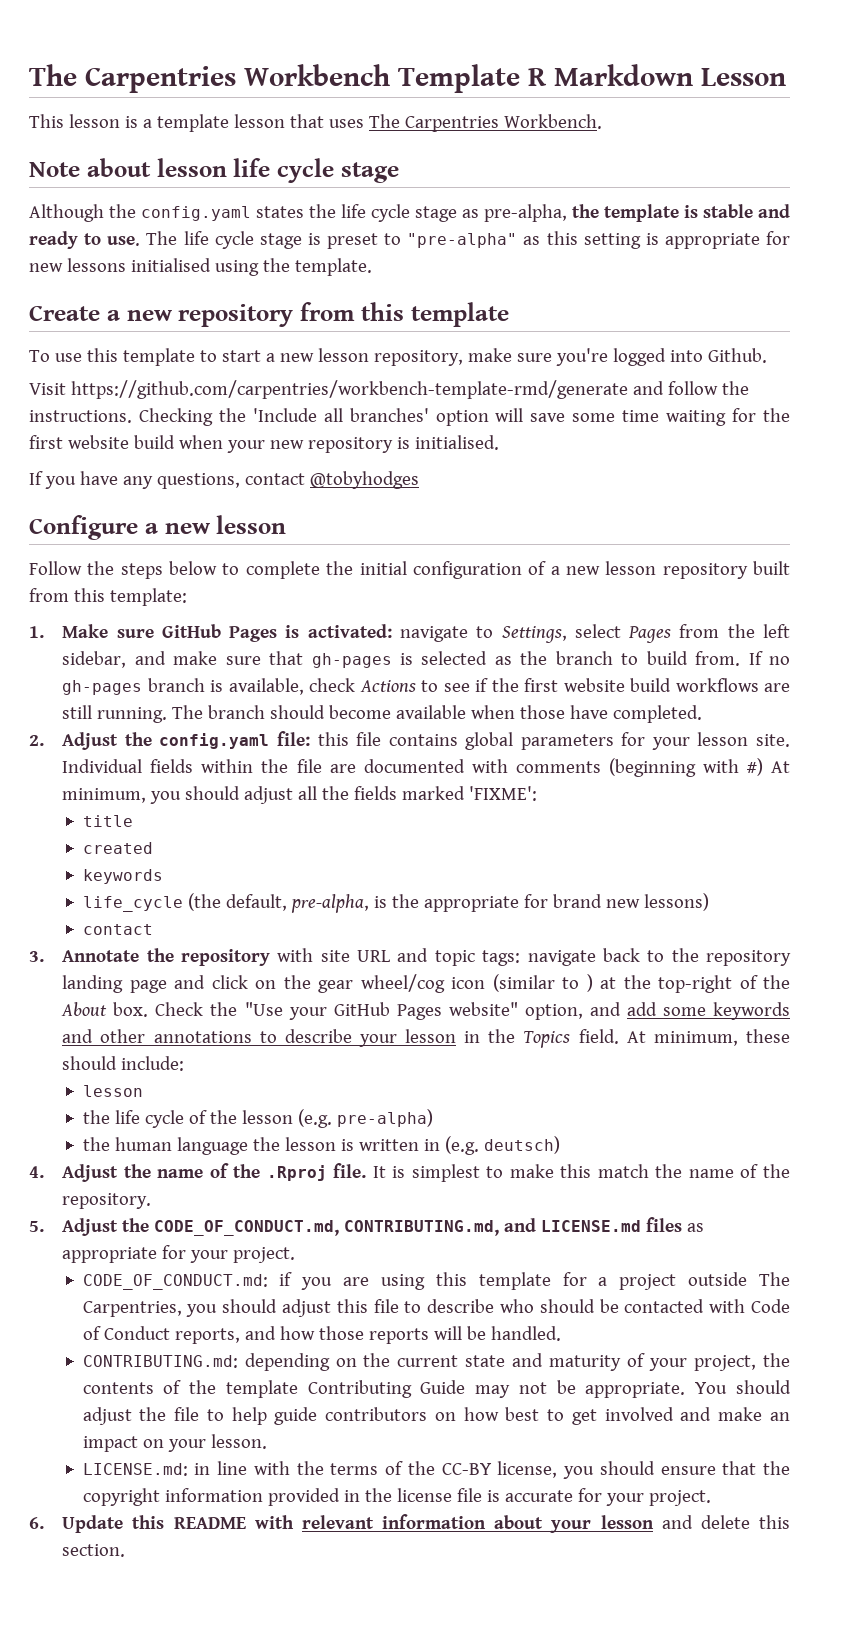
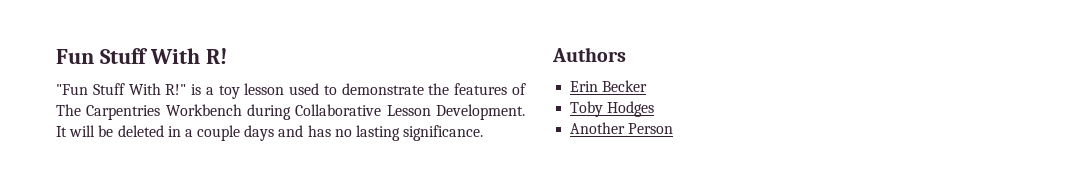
[29,64,786,93] [29,114,602,132] [29,158,399,183] [29,204,790,222] [29,231,790,249] [29,258,372,276] [29,302,509,327] [29,348,767,366] [29,380,749,399] [29,408,790,426] [29,435,499,453] [29,471,419,489] [29,515,287,540] [29,561,791,579] [29,588,187,606] [29,624,791,643] [62,651,790,668] [62,678,790,695] [62,705,703,723] [29,731,790,750] [62,758,790,777] [62,786,538,804] [82,815,133,827] [82,842,153,854] [82,869,163,884] [82,893,709,913] [82,924,153,935] [29,948,792,966] [62,974,790,993] [61,1002,790,1020] [62,1029,790,1048] [62,1056,185,1071] [82,1085,143,1097] [82,1109,433,1128] [82,1136,560,1155] [29,1163,791,1182] [62,1193,152,1209] [29,1217,705,1236] [62,1245,296,1263] [82,1272,790,1290] [82,1299,791,1317] [82,1326,561,1344] [82,1353,790,1371] [82,1380,791,1398] [82,1407,791,1425] [82,1434,267,1452] [82,1461,791,1479] [82,1488,711,1506] [29,1514,791,1533] [62,1544,126,1557] The Carpentries Workbench Template R Markdown Lesson // This lesson is a template lesson that uses The Carpentries Workbench. // Note about lesson life cycle stage // Although the config.yaml states the life cycle stage as pre-alpha, the template is stable and ready to use. The life cycle stage is preset to "pre-alpha" as this setting is appropriate for new lessons initialised using the template. // Create a new repository from this template // To use this template to start a new lesson repository, make sure you're logged into Github. // Visit https://github.com/carpentries/workbench-template-rmd/generate and follow the instructions. Checking the 'Include all branches' option will save some time waiting for the first website build when your new repository is initialised. // If you have any questions, contact @tobyhodges // Configure a new lesson // Follow the steps below to complete the initial configuration of a new lesson repository built from this template: // 1. Make sure GitHub Pages is activated: navigate to Settings, select Pages from the left sidebar, and make sure that gh-pages is selected as the branch to build from. If no gh-pages branch is available, check Actions to see if the first website build workflows are still running. The branch should become available when those have completed. // 2. Adjust the config.yaml file: this file contains global parameters for your lesson site. Individual fields within the file are documented with comments (beginning with #) At minimum, you should adjust all the fields marked 'FIXME': // title // created // keywords // life_cycle (the default, pre-alpha, is the appropriate for brand new lessons) // contact // 3. Annotate the repository with site URL and topic tags: navigate back to the repository landing page and click on the gear wheel/cog icon (similar to ) at the top-right of the About box. Check the "Use your GitHub Pages website" option, and add some keywords and other annotations to describe your lesson in the Topics field. At minimum, these should include: // lesson // the life cycle of the lesson (e.g. pre-alpha) // the human language the lesson is written in (e.g. deutsch) // 4. Adjust the name of the .Rproj file. It is simplest to make this match the name of the repository. // 5. Adjust the CODE_OF_CONDUCT.md, CONTRIBUTING.md, and LICENSE.md files as appropriate for your project. // CODE_OF_CONDUCT.md: if you are using this template for a project outside The Carpentries, you should adjust this file to describe who should be contacted with Code of Conduct reports, and how those reports will be handled. // CONTRIBUTING.md: depending on the current state and maturity of your project, the contents of the template Contributing Guide may not be appropriate. You should adjust the file to help guide contributors on how best to get involved and make an impact on your lesson. // LICENSE.md: in line with the terms of the CC-BY license, you should ensure that the copyright information provided in the license file is accurate for your project. // 6. Update this README with relevant information about your lesson and delete this section. -> [56,48,227,64] [56,83,526,99] [56,104,525,120] [56,125,484,141] [552,47,626,62] [570,80,648,92] [570,101,655,117] [570,122,674,134] Fun Stuff With R! // "Fun Stuff With R!" is a toy lesson used to demonstrate the features of The Carpentries Workbench during Collaborative Lesson Development. It will be deleted in a couple days and has no lasting significance. // Authors // Erin Becker // Toby Hodges // Another Person

